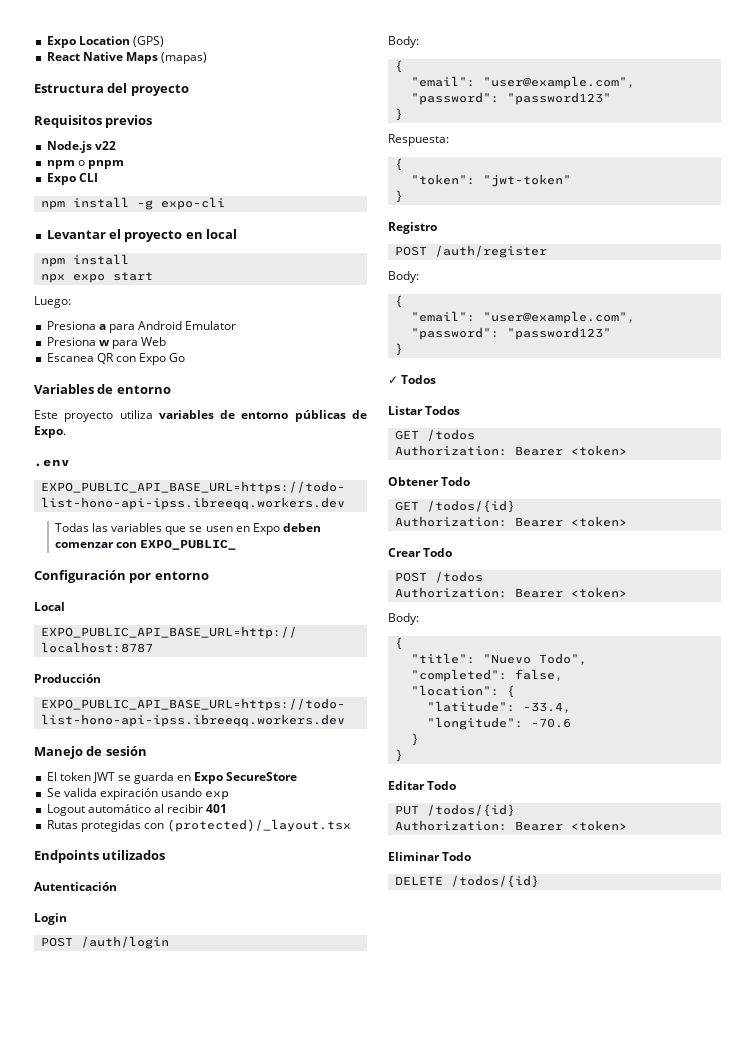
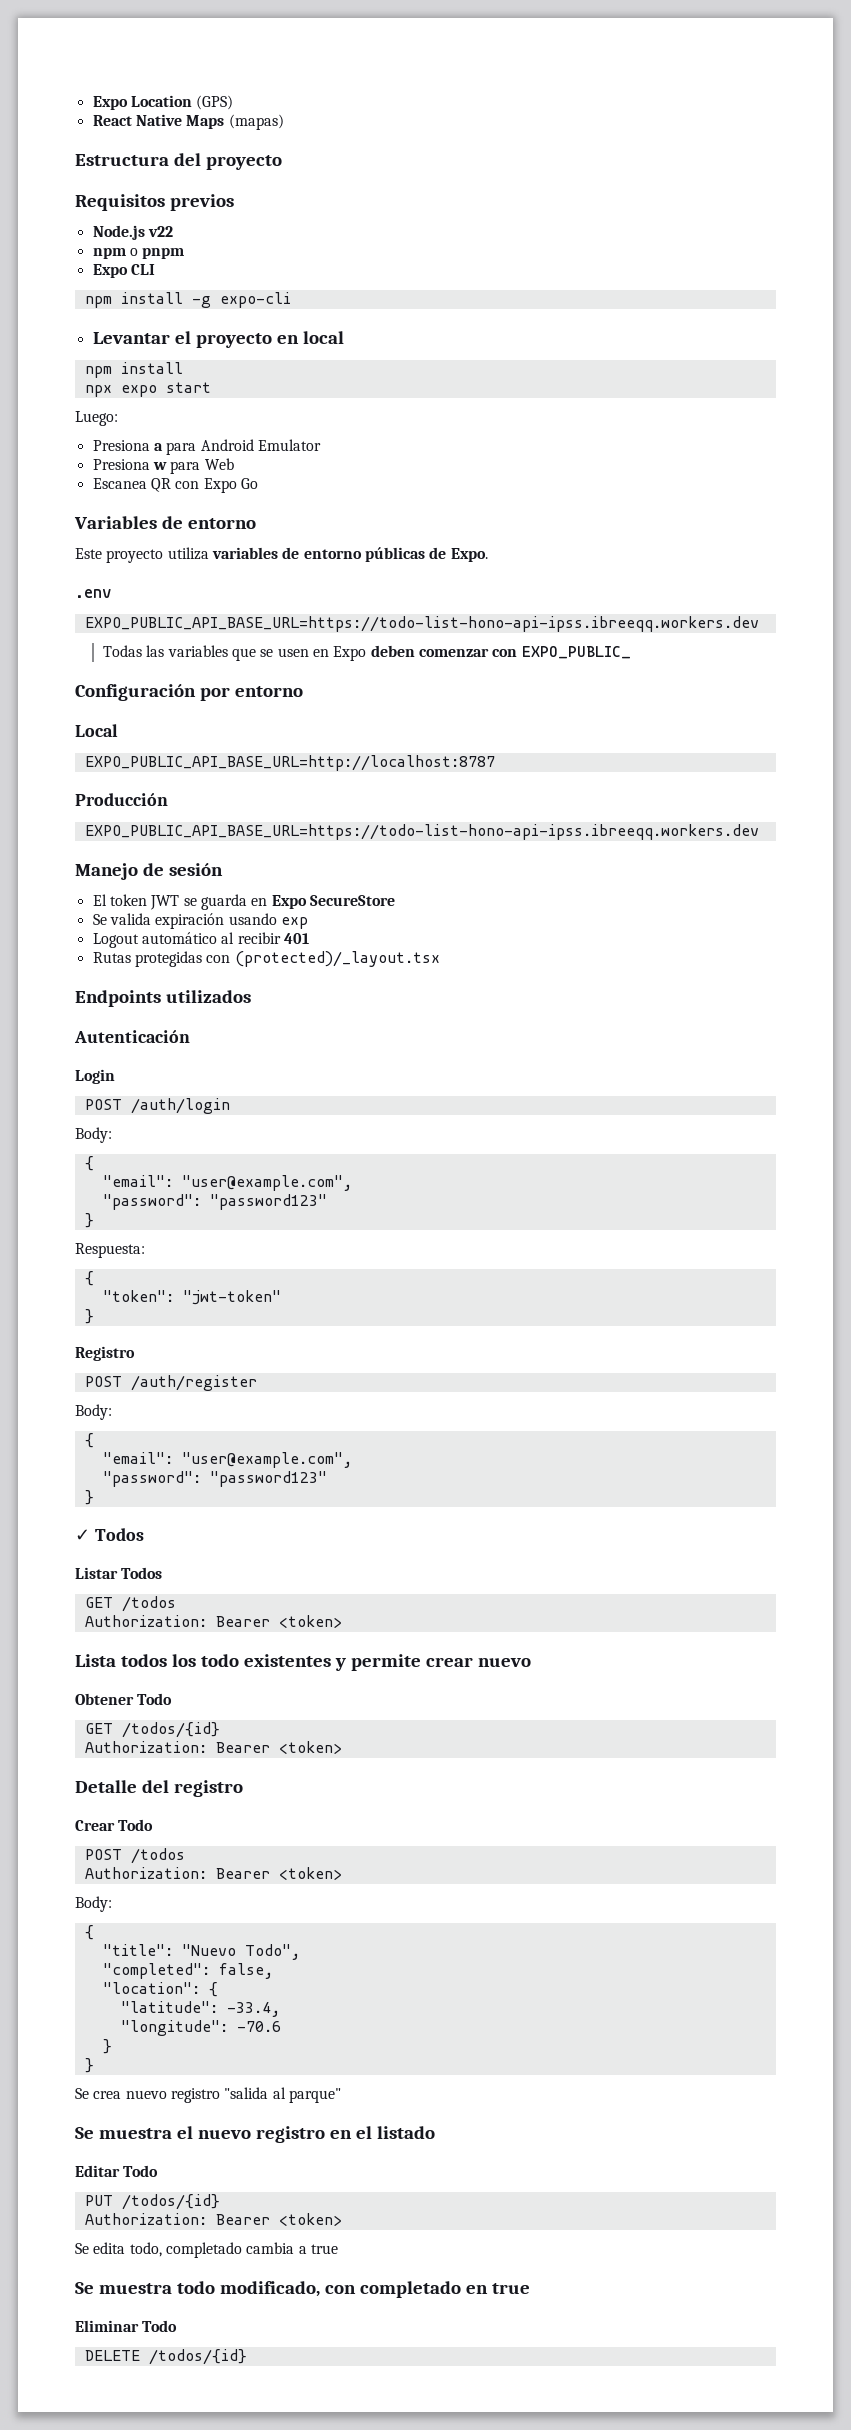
(627, 450) none -> [75,1654,531,1671] // Lista todos los todo existentes y permite crear nuevo
(627, 521) none -> [75,1780,243,1797] // Detalle del registro
(403, 755) none -> [75,2087,341,2103] [75,2126,435,2143] // Se crea nuevo registro "salida al parque" // Se muestra el nuevo registro en el listado
(627, 825) none -> [75,2242,338,2258] [75,2281,530,2298] // Se edita todo, completado cambia a true // Se muestra todo modificado, con completado en true

